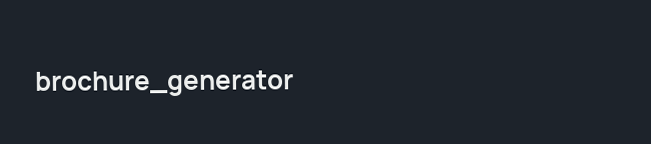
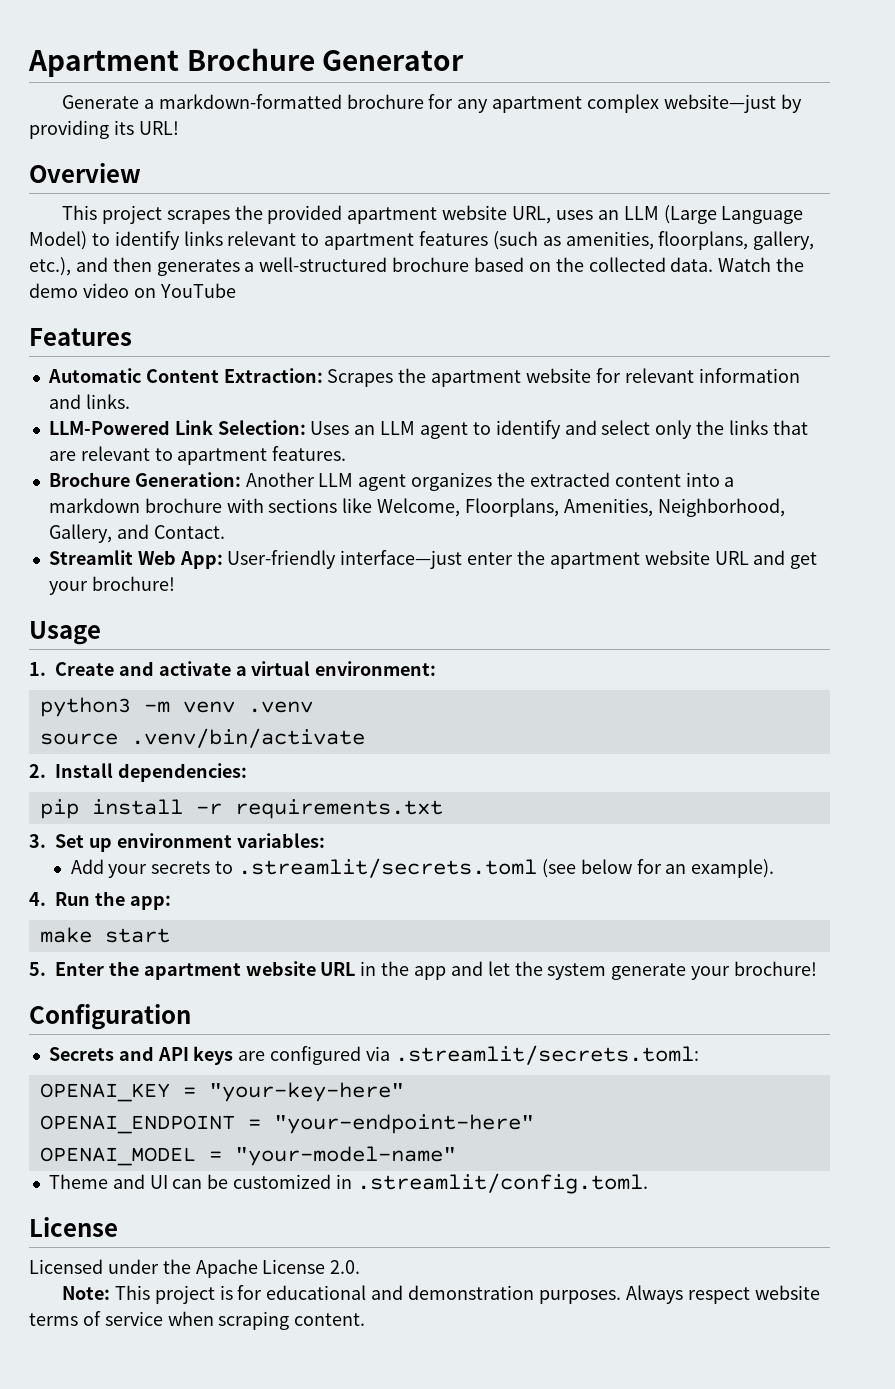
[34,70,294,97] brochure_generator -> [28,48,465,77] [62,94,802,113] [29,120,179,139] [29,163,141,183] [62,205,804,224] [29,231,815,250] [29,257,805,276] [29,283,236,298] [29,328,132,346] [47,368,800,387] [48,394,130,409] [48,420,808,439] [48,446,347,465] [48,472,735,491] [48,498,785,517] [48,524,225,543] [48,550,818,569] [48,576,175,595] [29,621,101,645] [29,661,437,676] [39,697,313,717] [39,728,365,748] [29,763,247,782] [39,799,443,819] [29,833,325,852] [70,858,775,878] [29,891,171,910] [39,927,170,943] [29,961,818,980] [29,1004,191,1030] [48,1045,699,1065] [39,1082,404,1102] [39,1114,534,1134] [39,1146,456,1166] [48,1173,648,1194] [29,1217,118,1237] [29,1259,361,1278] [62,1285,820,1304] [29,1311,366,1330] Apartment Brochure Generator // Generate a markdown-formatted brochure for any apartment complex website—just by providing its URL! // Overview // This project scrapes the provided apartment website URL, uses an LLM (Large Language Model) to identify links relevant to apartment features (such as amenities, floorplans, gallery, etc.), and then generates a well-structured brochure based on the collected data. Watch the demo video on YouTube // Features // Automatic Content Extraction: Scrapes the apartment website for relevant information and links. // LLM-Powered Link Selection: Uses an LLM agent to identify and select only the links that are relevant to apartment features. // Brochure Generation: Another LLM agent organizes the extracted content into a markdown brochure with sections like Welcome, Floorplans, Amenities, Neighborhood, Gallery, and Contact. // Streamlit Web App: User-friendly interface—just enter the apartment website URL and get your brochure! // Usage // 1. Create and activate a virtual environment: // python3 -m venv .venv // source .venv/bin/activate // 2. Install dependencies: // pip install -r requirements.txt // 3. Set up environment variables: // Add your secrets to .streamlit/secrets.toml (see below for an example). // 4. Run the app: // make start // 5. Enter the apartment website URL in the app and let the system generate your brochure! // Configuration // Secrets and API keys are configured via .streamlit/secrets.toml: // OPENAI_KEY = "your-key-here" // OPENAI_ENDPOINT = "your-endpoint-here" // OPENAI_MODEL = "your-model-name" // Theme and UI can be customized in .streamlit/config.toml. // License // Licensed under the Apache License 2.0. // Note: This project is for educational and demonstration purposes. Always respect website terms of service when scraping content.

